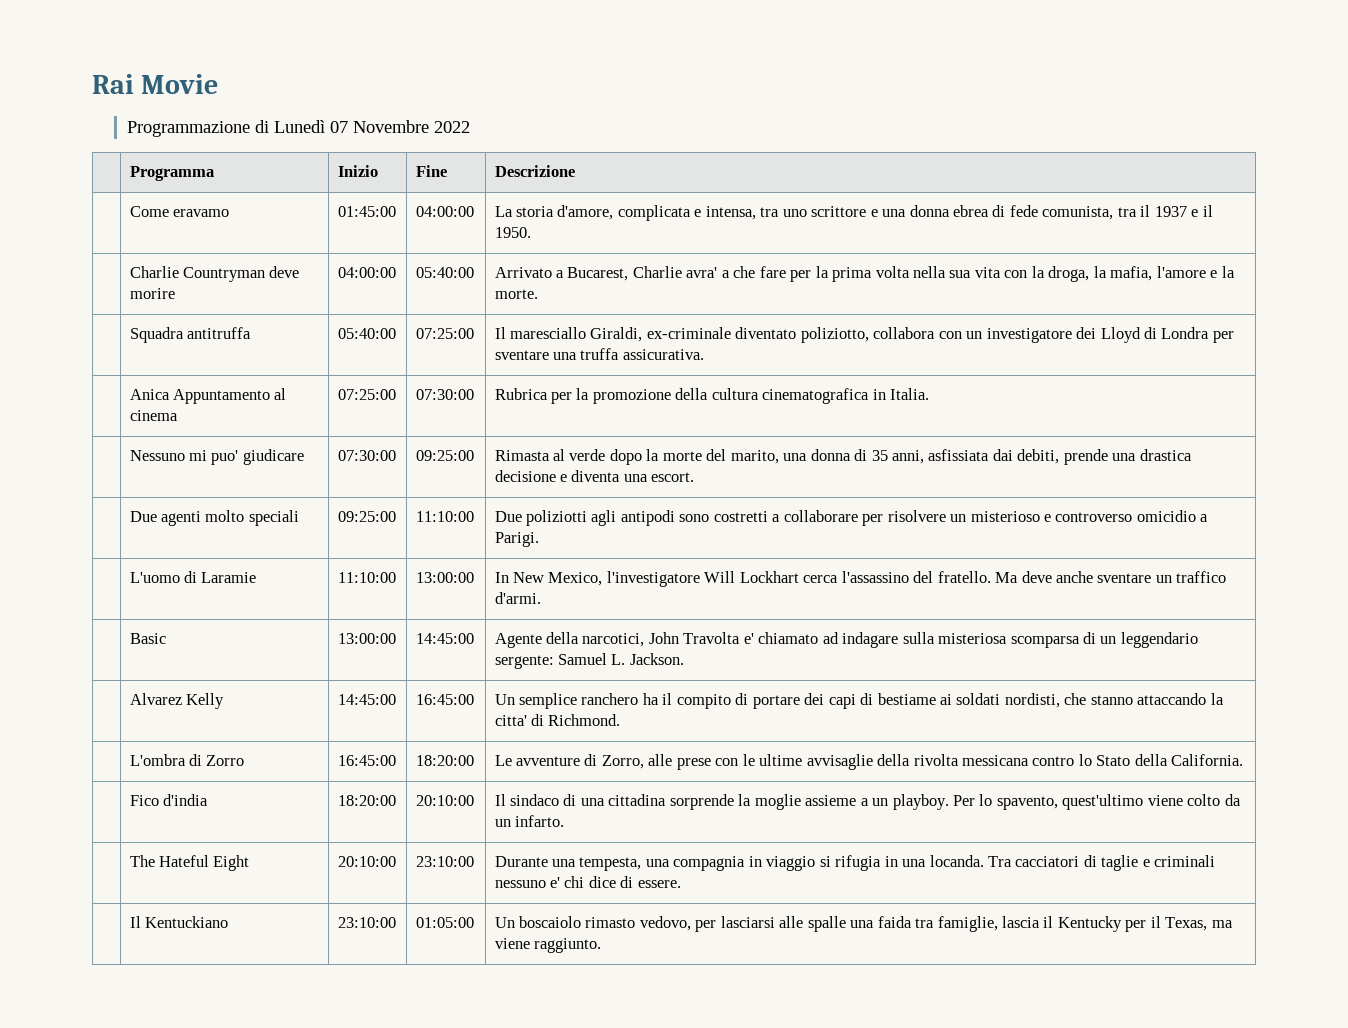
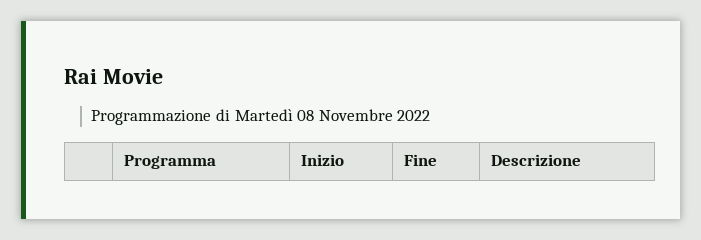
[274,120,349,133] Lunedì 07 -> [234,109,315,121] Martedì 08
[129,206,230,217] [337,206,396,217] [415,206,474,217] [494,205,1213,221] [494,227,531,238] [129,266,300,282] [129,288,175,299] [337,267,396,278] [415,267,474,278] [494,266,1235,282] [494,289,538,299] [129,327,252,343] [337,328,396,339] [415,328,474,339] [494,327,1234,343] [494,348,704,360] [129,388,287,404] [129,410,178,421] [337,389,396,400] [415,389,474,400] [494,388,930,404] [129,449,304,465] [337,450,396,461] [415,450,474,461] [494,449,1192,465] [494,470,695,482] [129,510,299,526] [337,511,396,522] [415,511,474,522] [494,510,1209,526] [494,532,539,547] [129,571,257,583] [337,572,396,583] [415,572,474,583] [494,571,1227,587] [494,592,541,604] [129,633,166,644] [337,633,396,644] [415,633,474,644] [494,632,1198,648] [494,653,684,669] [129,693,225,709] [337,694,396,705] [415,694,474,705] [494,693,1224,709] [494,714,621,726] [129,754,245,766] [337,755,396,766] [415,755,474,766] [494,754,1244,770] [129,794,209,806] [337,795,396,806] [415,795,474,806] [494,794,1241,810] [494,815,565,827] [129,855,250,871] [337,856,396,867] [415,856,474,867] [494,855,1216,871] [494,876,681,888] [129,916,229,928] [337,917,396,928] [415,917,474,928] [494,916,1233,932] [494,938,602,953] // | Come eravamo | 01:45:00 | 04:00:00 | La storia d'amore, complicata e intensa, tra uno scrittore e una donna ebrea di fede comunista, tra il 1937 e il 1950. // | Charlie Countryman deve morire | 04:00:00 | 05:40:00 | Arrivato a Bucarest, Charlie avra' a che fare per la prima volta nella sua vita con la droga, la mafia, l'amore e la morte. // | Squadra antitruffa | 05:40:00 | 07:25:00 | Il maresciallo Giraldi, ex-criminale diventato poliziotto, collabora con un investigatore dei Lloyd di Londra per sventare una truffa assicurativa. // | Anica Appuntamento al cinema | 07:25:00 | 07:30:00 | Rubrica per la promozione della cultura cinematografica in Italia. // | Nessuno mi puo' giudicare | 07:30:00 | 09:25:00 | Rimasta al verde dopo la morte del marito, una donna di 35 anni, asfissiata dai debiti, prende una drastica decisione e diventa una escort. // | Due agenti molto speciali | 09:25:00 | 11:10:00 | Due poliziotti agli antipodi sono costretti a collaborare per risolvere un misterioso e controverso omicidio a Parigi. // | L'uomo di Laramie | 11:10:00 | 13:00:00 | In New Mexico, l'investigatore Will Lockhart cerca l'assassino del fratello. Ma deve anche sventare un traffico d'armi. // | Basic | 13:00:00 | 14:45:00 | Agente della narcotici, John Travolta e' chiamato ad indagare sulla misteriosa scomparsa di un leggendario sergente: Samuel L. Jackson. // | Alvarez Kelly | 14:45:00 | 16:45:00 | Un semplice ranchero ha il compito di portare dei capi di bestiame ai soldati nordisti, che stanno attaccando la citta' di Richmond. // | L'ombra di Zorro | 16:45:00 | 18:20:00 | Le avventure di Zorro, alle prese con le ultime avvisaglie della rivolta messicana contro lo Stato della California. // | Fico d'india | 18:20:00 | 20:10:00 | Il sindaco di una cittadina sorprende la moglie assieme a un playboy. Per lo spavento, quest'ultimo viene colto da un infarto. // | The Hateful Eight | 20:10:00 | 23:10:00 | Durante una tempesta, una compagnia in viaggio si rifugia in una locanda. Tra cacciatori di taglie e criminali nessuno e' chi dice di essere. // | Il Kentuckiano | 23:10:00 | 01:05:00 | Un boscaiolo rimasto vedovo, per lasciarsi alle spalle una faida tra famiglie, lascia il Kentucky per il Texas, ma viene raggiunto. -> (581, 160) none

